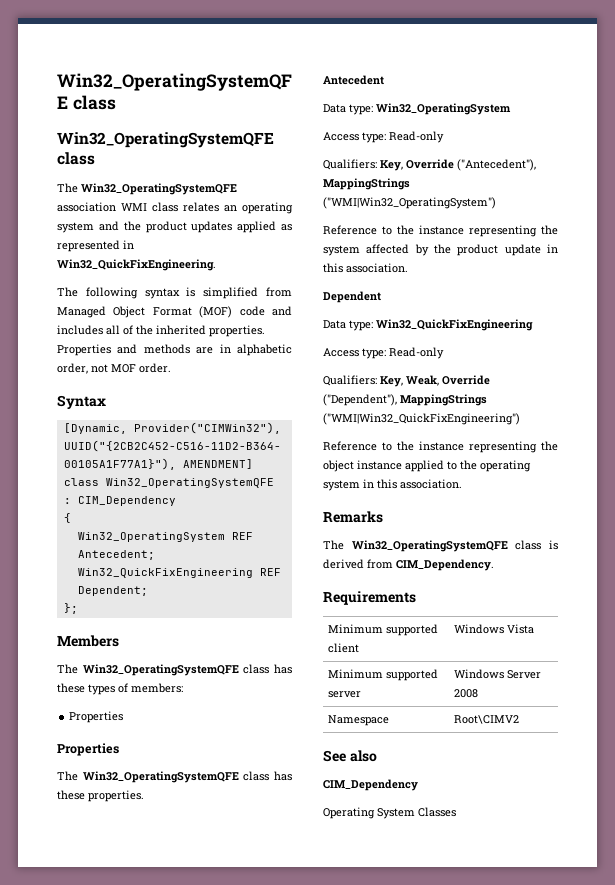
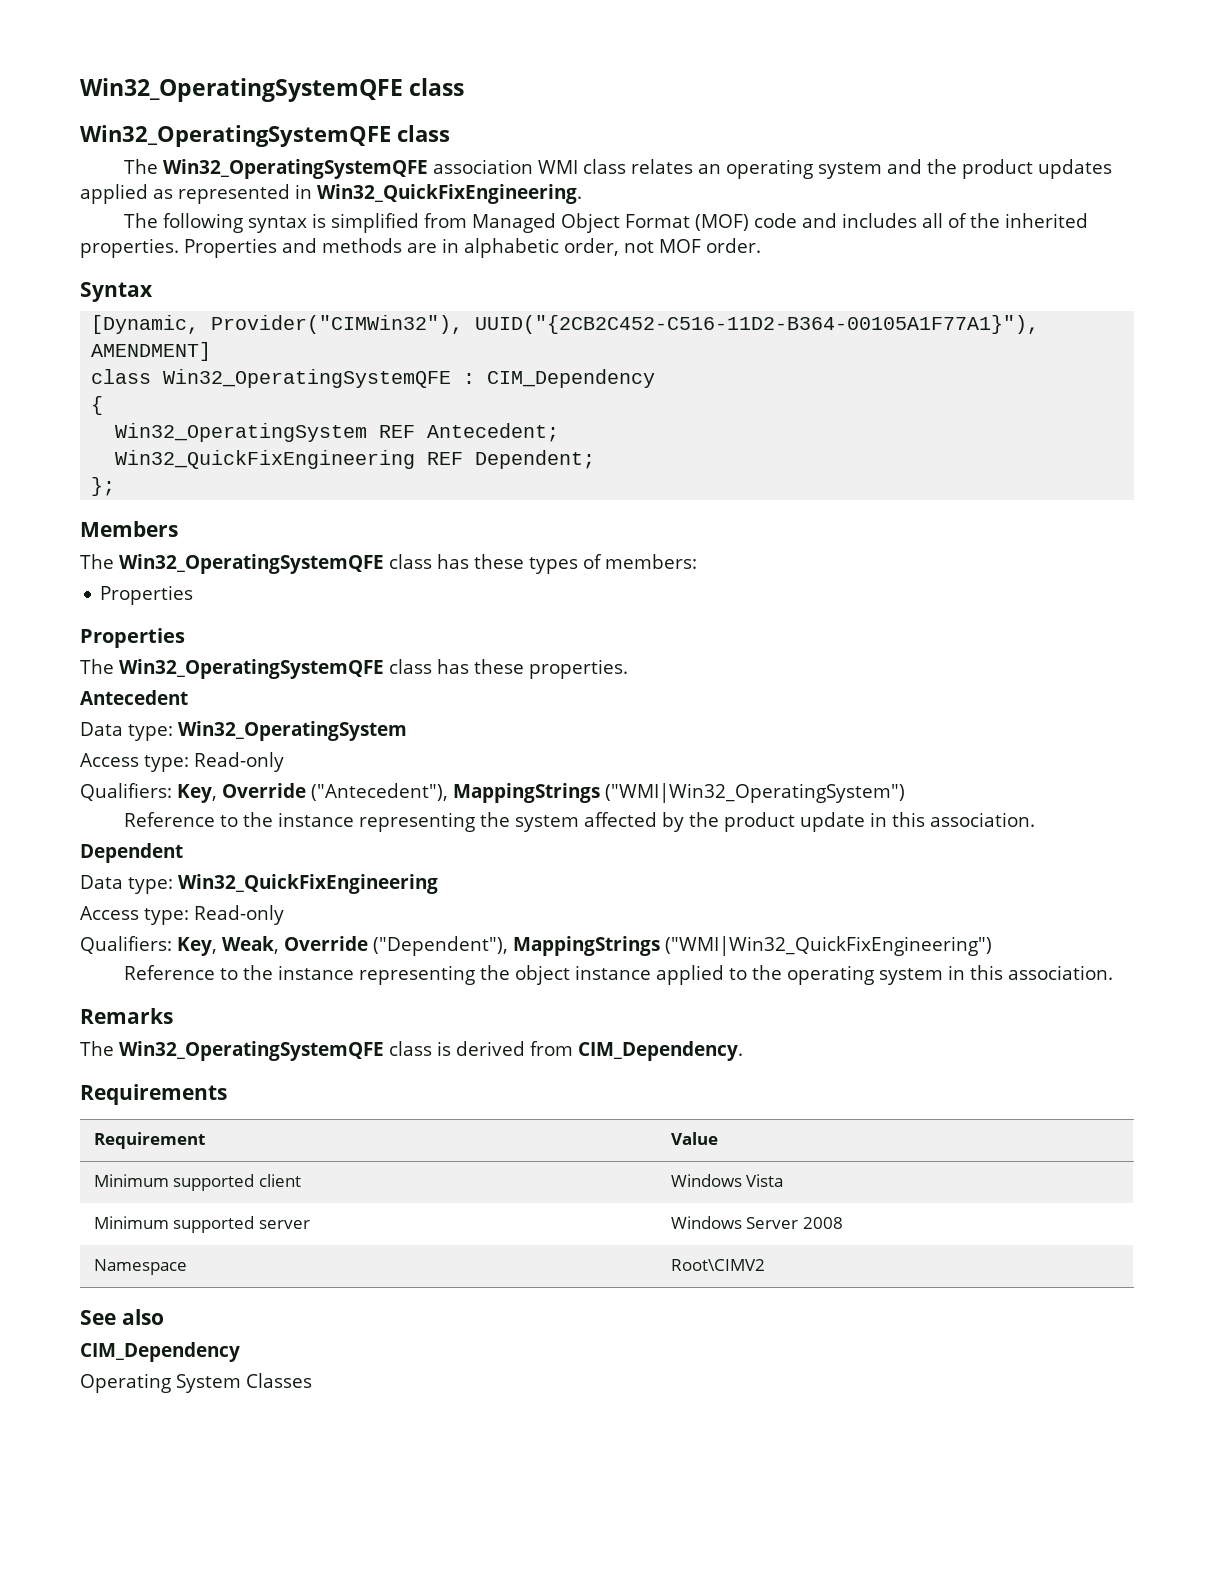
(416, 598) none -> [93,1132,205,1149] [670,1132,718,1145] // Requirement | Value

